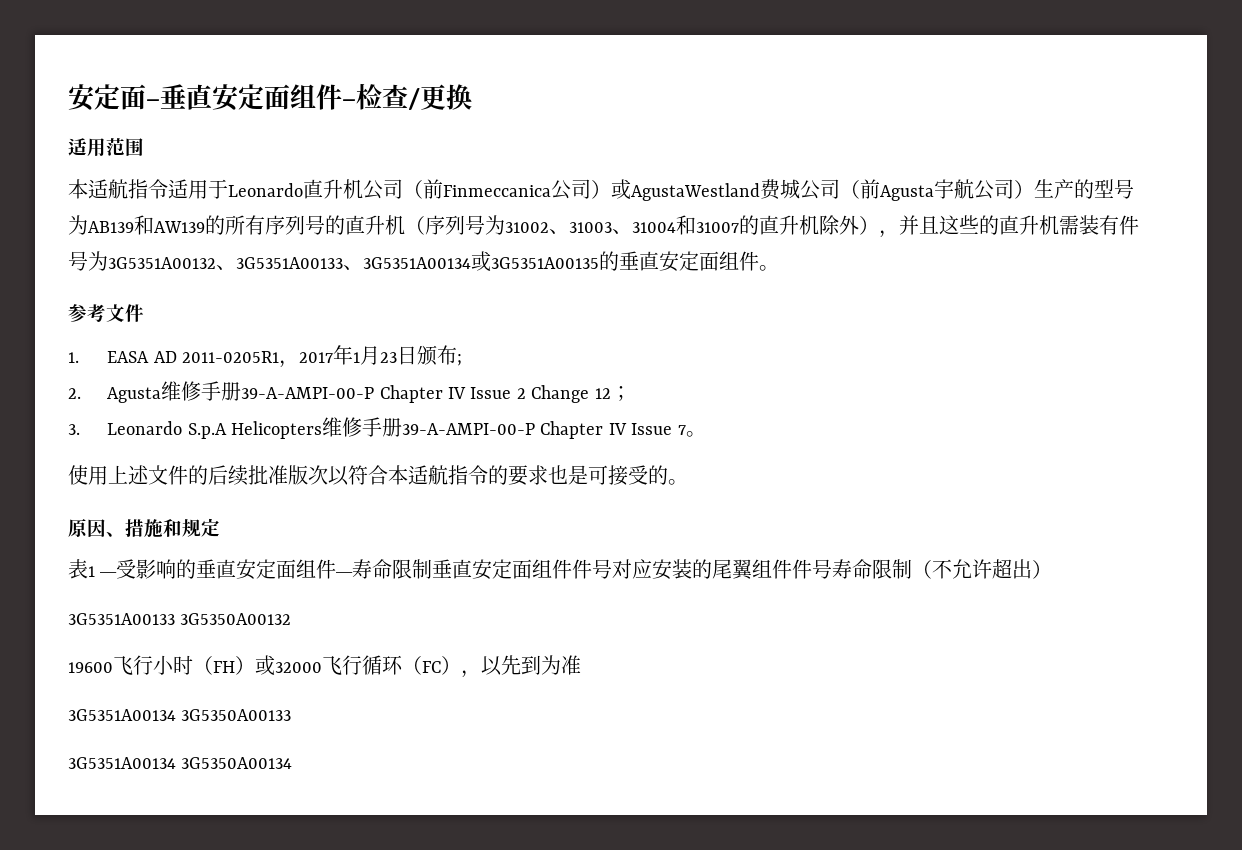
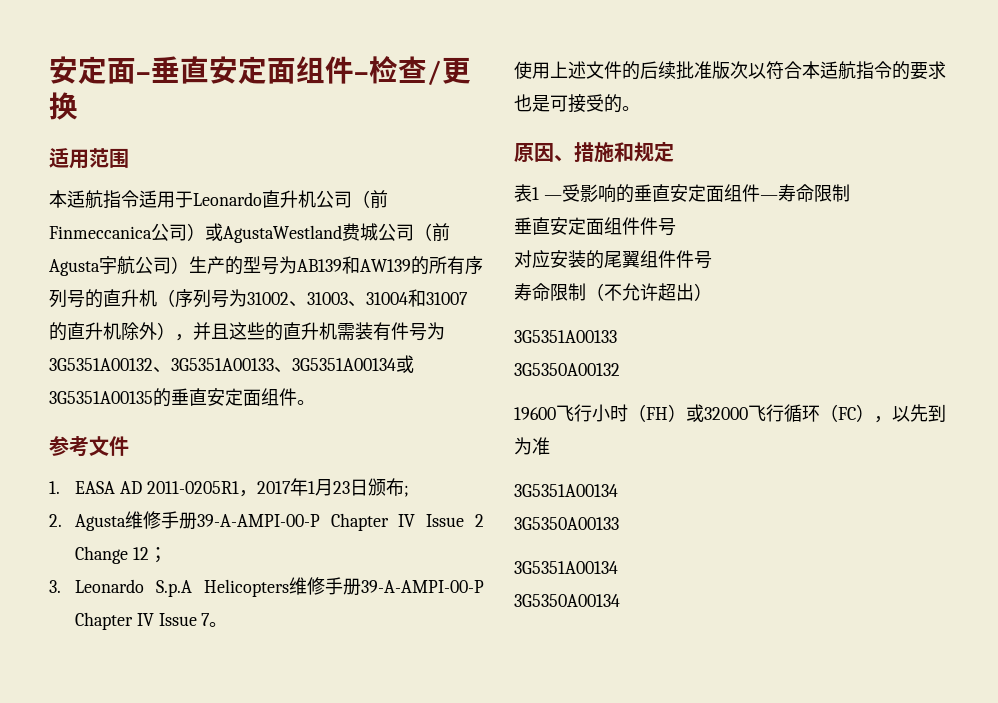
(433, 569) none -> (850, 193) //
(613, 569) none -> (676, 227) //
(833, 569) none -> (712, 260) //
(175, 619) none -> (617, 336) //
(176, 715) none -> (618, 490) //
(176, 763) none -> (618, 567) //

